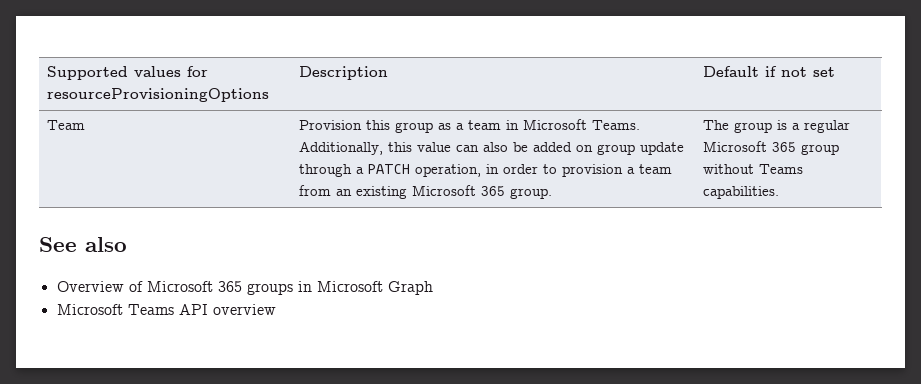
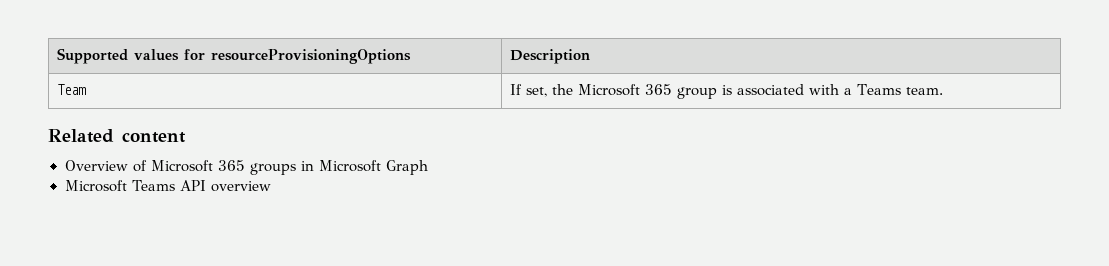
[702,66,835,77] [46,120,85,130] [298,119,640,133] [298,141,684,155] [298,164,672,177] [298,185,552,199] [702,120,850,133] [702,141,839,155] [702,164,803,174] [702,186,779,199] [39,237,127,252] | Default if not set // Team | Provision this group as a team in Microsoft Teams. Additionally, this value can also be added on group update through a PATCH operation, in order to provision a team from an existing Microsoft 365 group. | The group is a regular Microsoft 365 group without Teams capabilities. // See also -> [57,84,87,95] [510,84,944,99] [48,129,186,143] // Team | If set, the Microsoft 365 group is associated with a Teams team. // Related content

